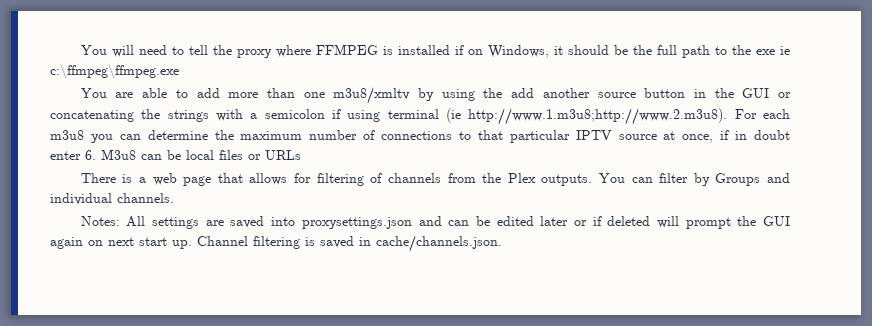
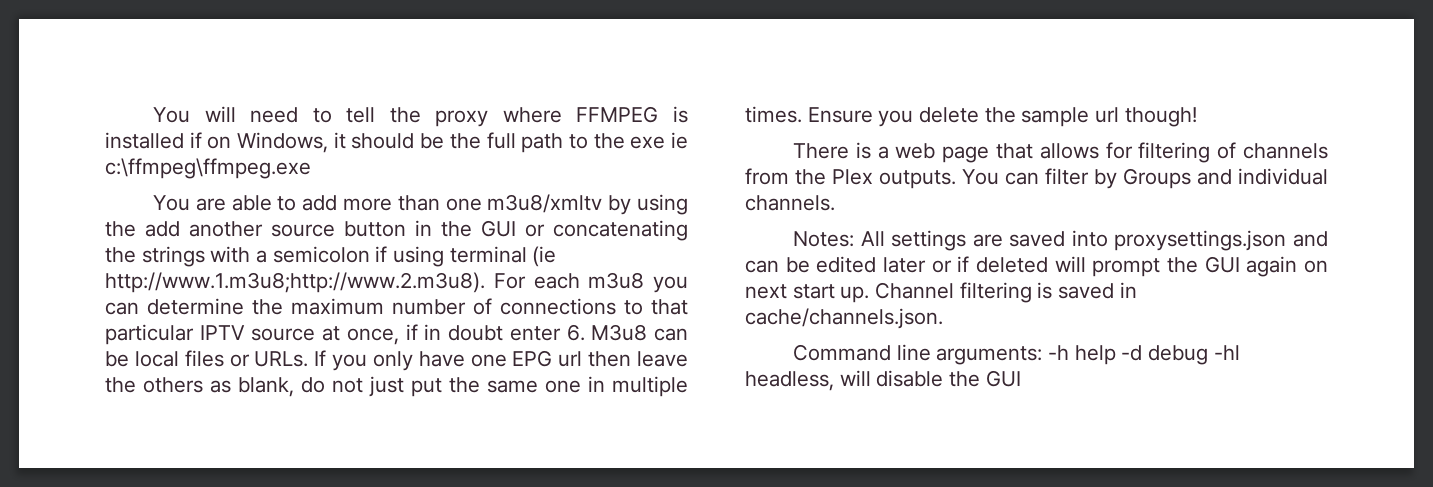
[265,150,301,160] URLs -> [254,350,688,371] [105,376,688,397] [745,106,1197,127] URLs. If you only have one EPG url then leave the others as blank, do not just put the same one in multiple times. Ensure you delete the sample url though!
(502, 243) none -> [793,344,1240,365] [745,370,1021,391] // Command line arguments: -h help -d debug -hl headless, will disable the GUI

